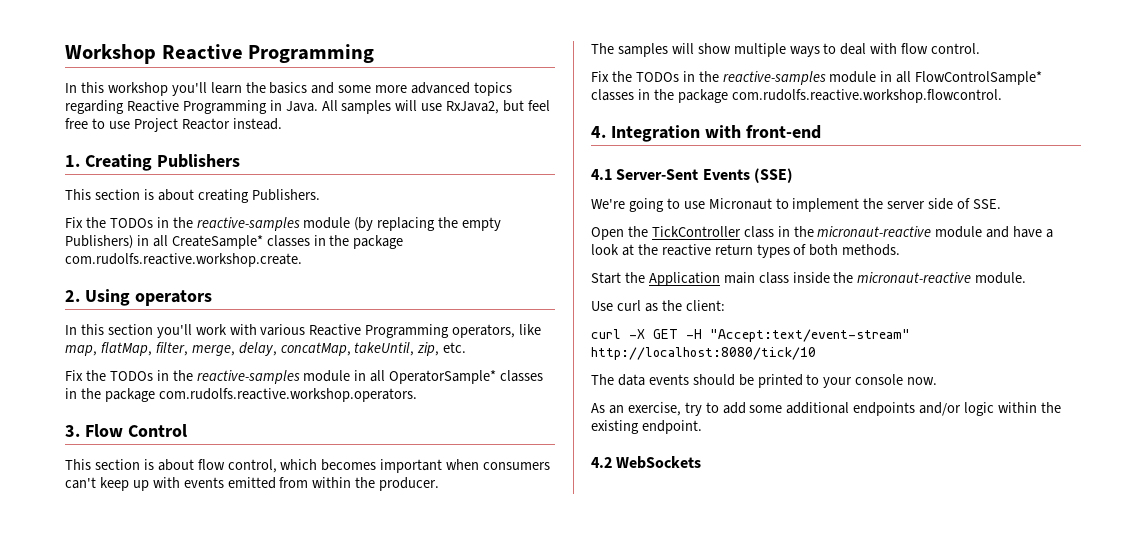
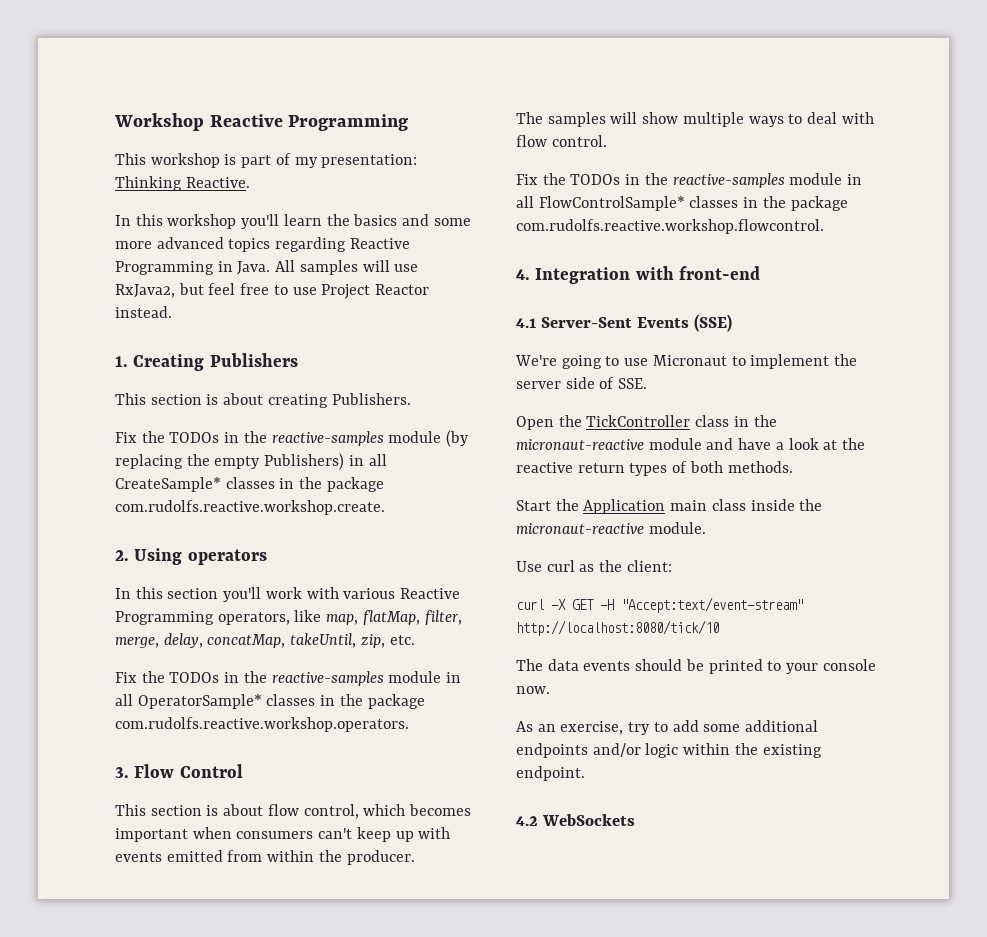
(375, 53) none -> [115,153,418,168] [115,176,250,191] // This workshop is part of my presentation: Thinking Reactive.

